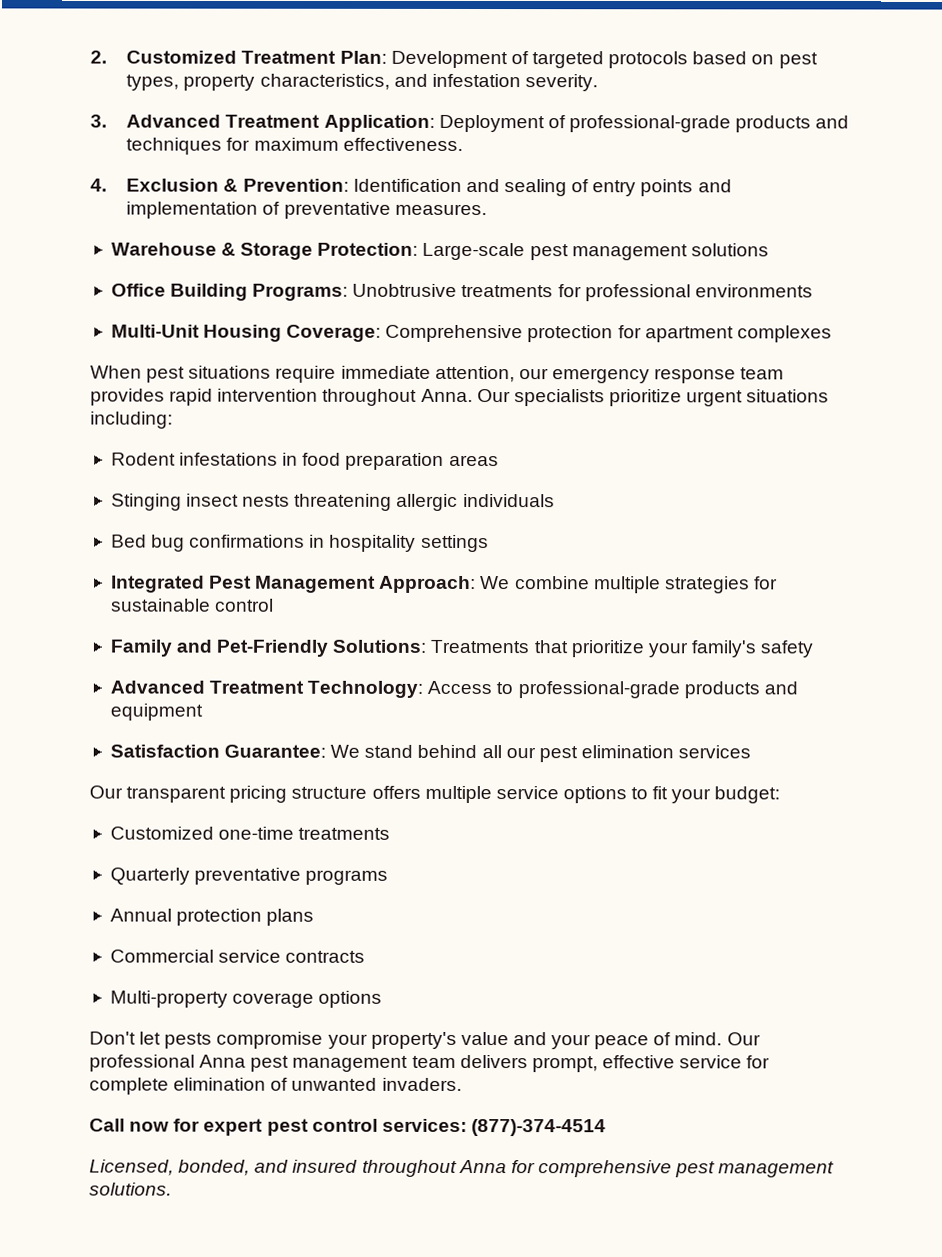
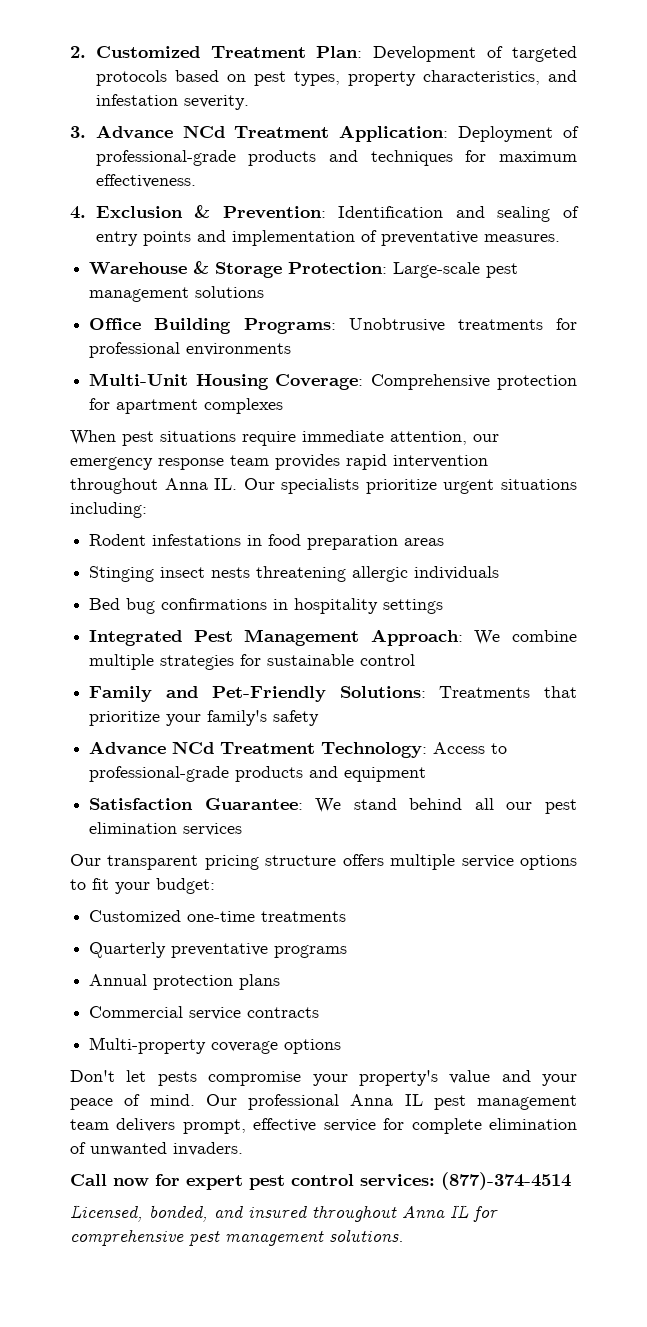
[126,114,222,128] Advanced -> [95,125,225,139] Advance NCd
[420,388,473,403] Anna. -> [164,478,238,490] Anna IL.
[109,680,205,694] Advanced -> [89,741,215,755] Advance NCd
(247, 1061) none -> [404,1094,423,1106] IL
(507, 1166) none -> [450,1205,469,1219] IL

